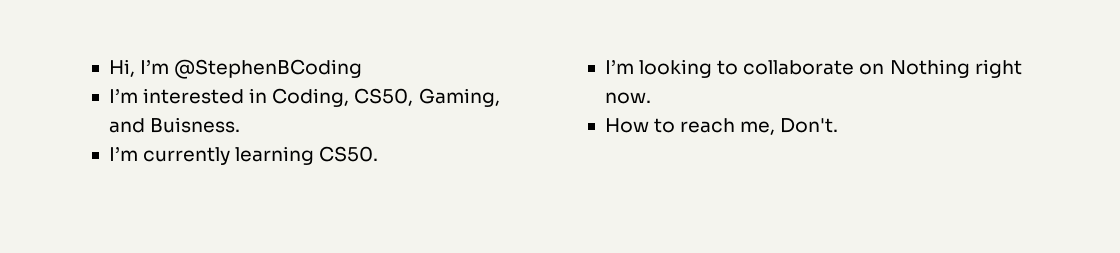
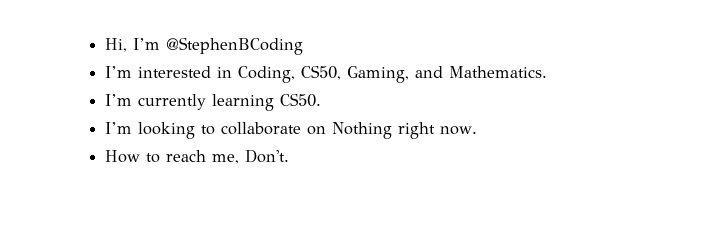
[150,117,241,133] Buisness. -> [449,66,548,78] Mathematics.

